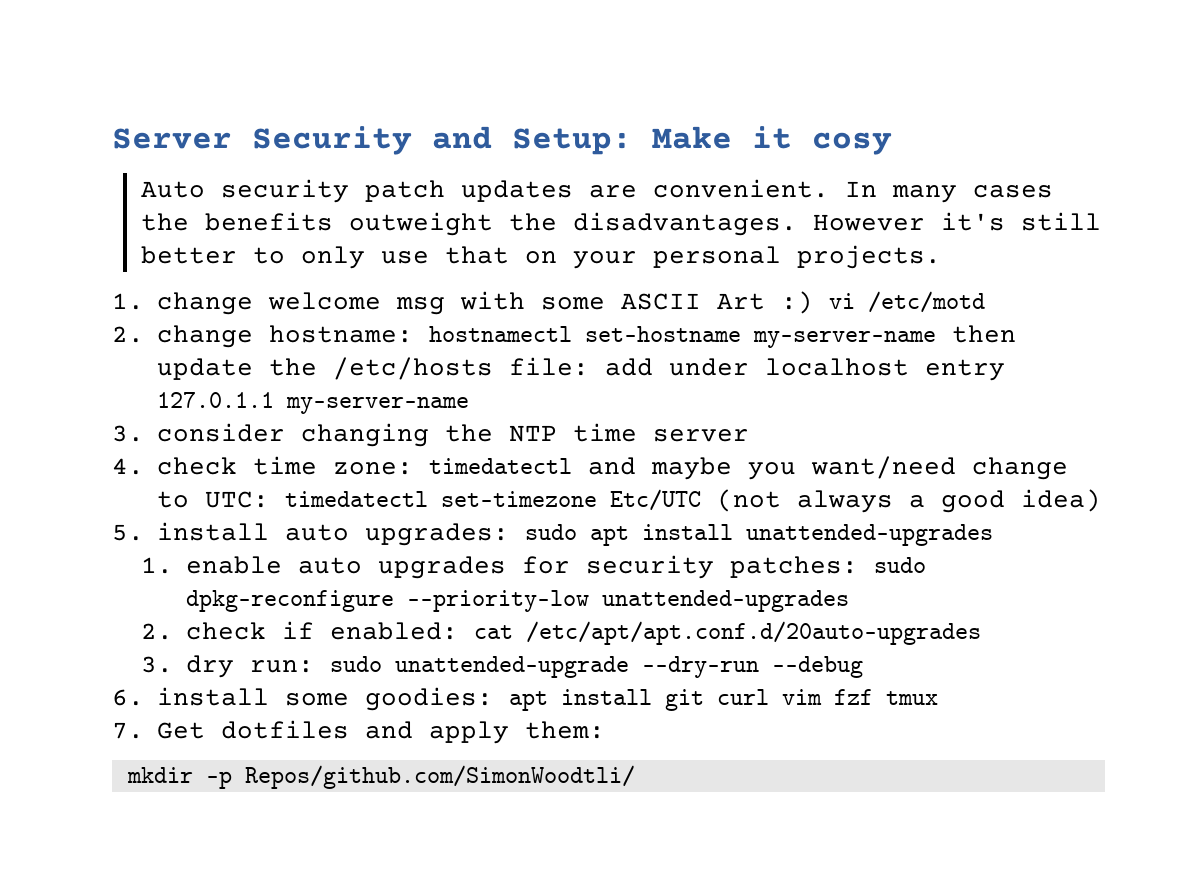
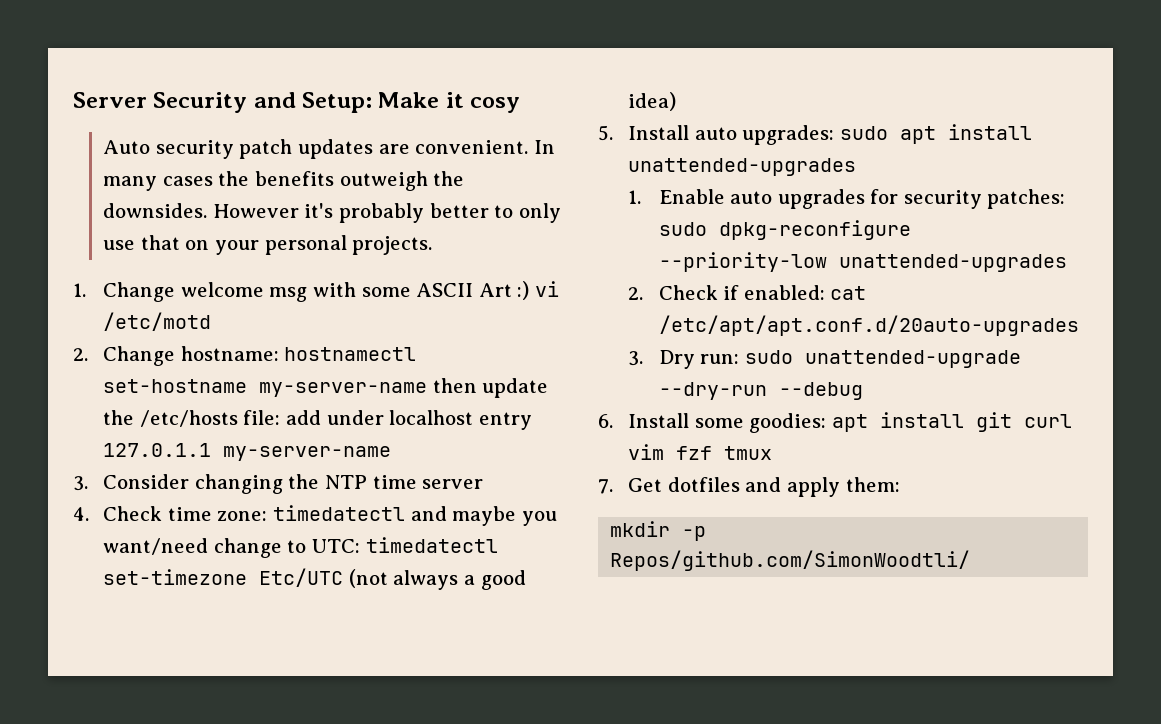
[348,212,797,236] outweight the disadvantages. -> [339,171,465,191] [103,203,208,218] outweigh the downsides.
[1020,212,1101,231] still -> [339,203,425,223] probably
[157,292,253,315] change -> [103,282,176,302] Change
[157,325,253,348] change -> [103,346,176,366] Change
[157,423,285,442] consider -> [103,474,190,489] Consider
[157,457,237,475] check -> [103,506,163,521] Check
[157,522,269,541] install -> [628,125,690,140] Install
[185,556,282,574] enable -> [658,189,725,204] Enable
[185,622,266,640] check -> [658,285,718,300] Check
[185,655,234,678] dry -> [658,350,695,369] Dry
[157,687,269,706] install -> [628,413,690,428] Install

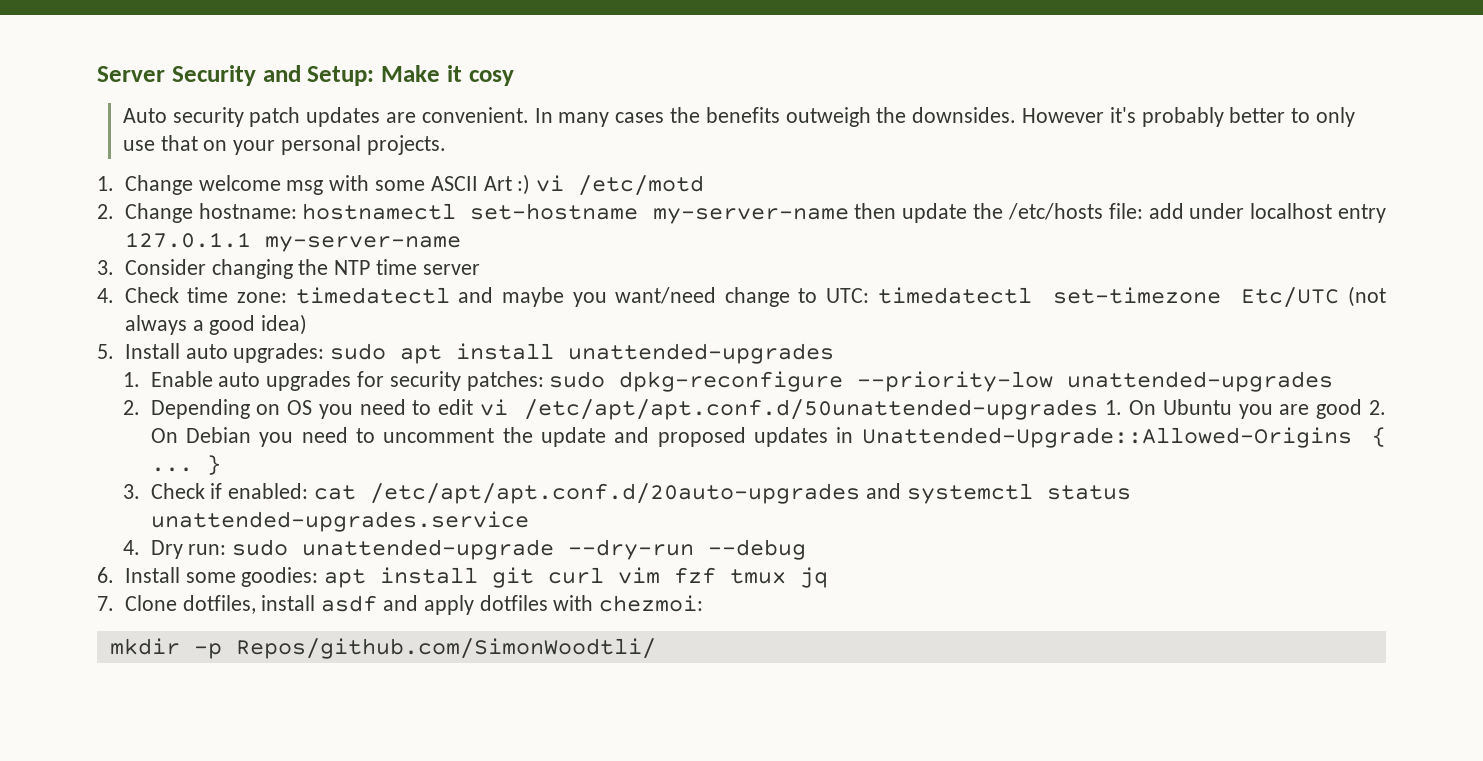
(644, 293) none -> [150,399,1387,420] [150,427,1386,448] [150,455,221,475] [122,484,140,499] Depending on OS you need to edit vi /etc/apt/apt.conf.d/50unattended-upgrades 1. On Ubuntu you are good 2. On Debian you need to uncomment the update and proposed updates in Unattended-Upgrade::Allowed-Origins { ... } // 3.
[628,351,644,366] // 3. -> [865,483,1131,504] [150,511,529,532] [122,540,140,555] and systemctl status unattended-upgrades.service // 4.
(773, 453) none -> [800,567,829,588] jq
[628,477,900,497] Get dotfiles and apply them: -> [124,595,704,615] Clone dotfiles, install asdf and apply dotfiles with chezmoi:

